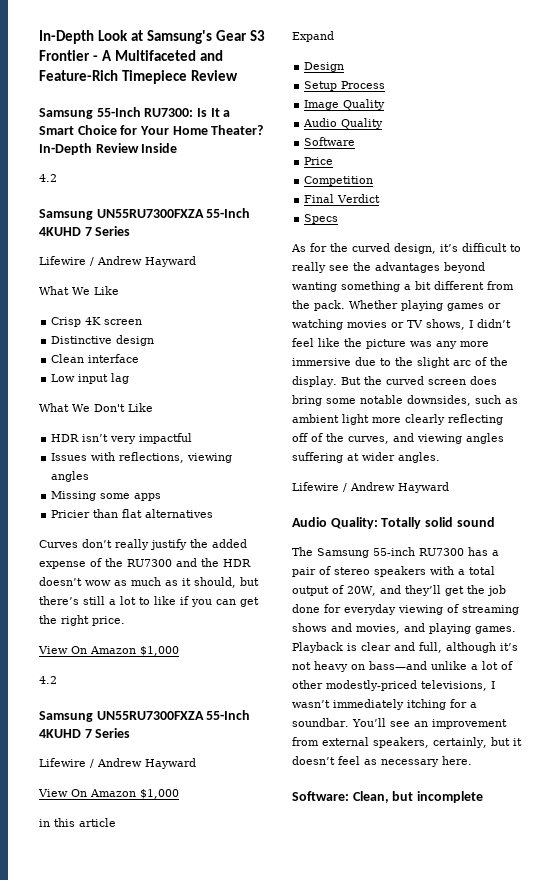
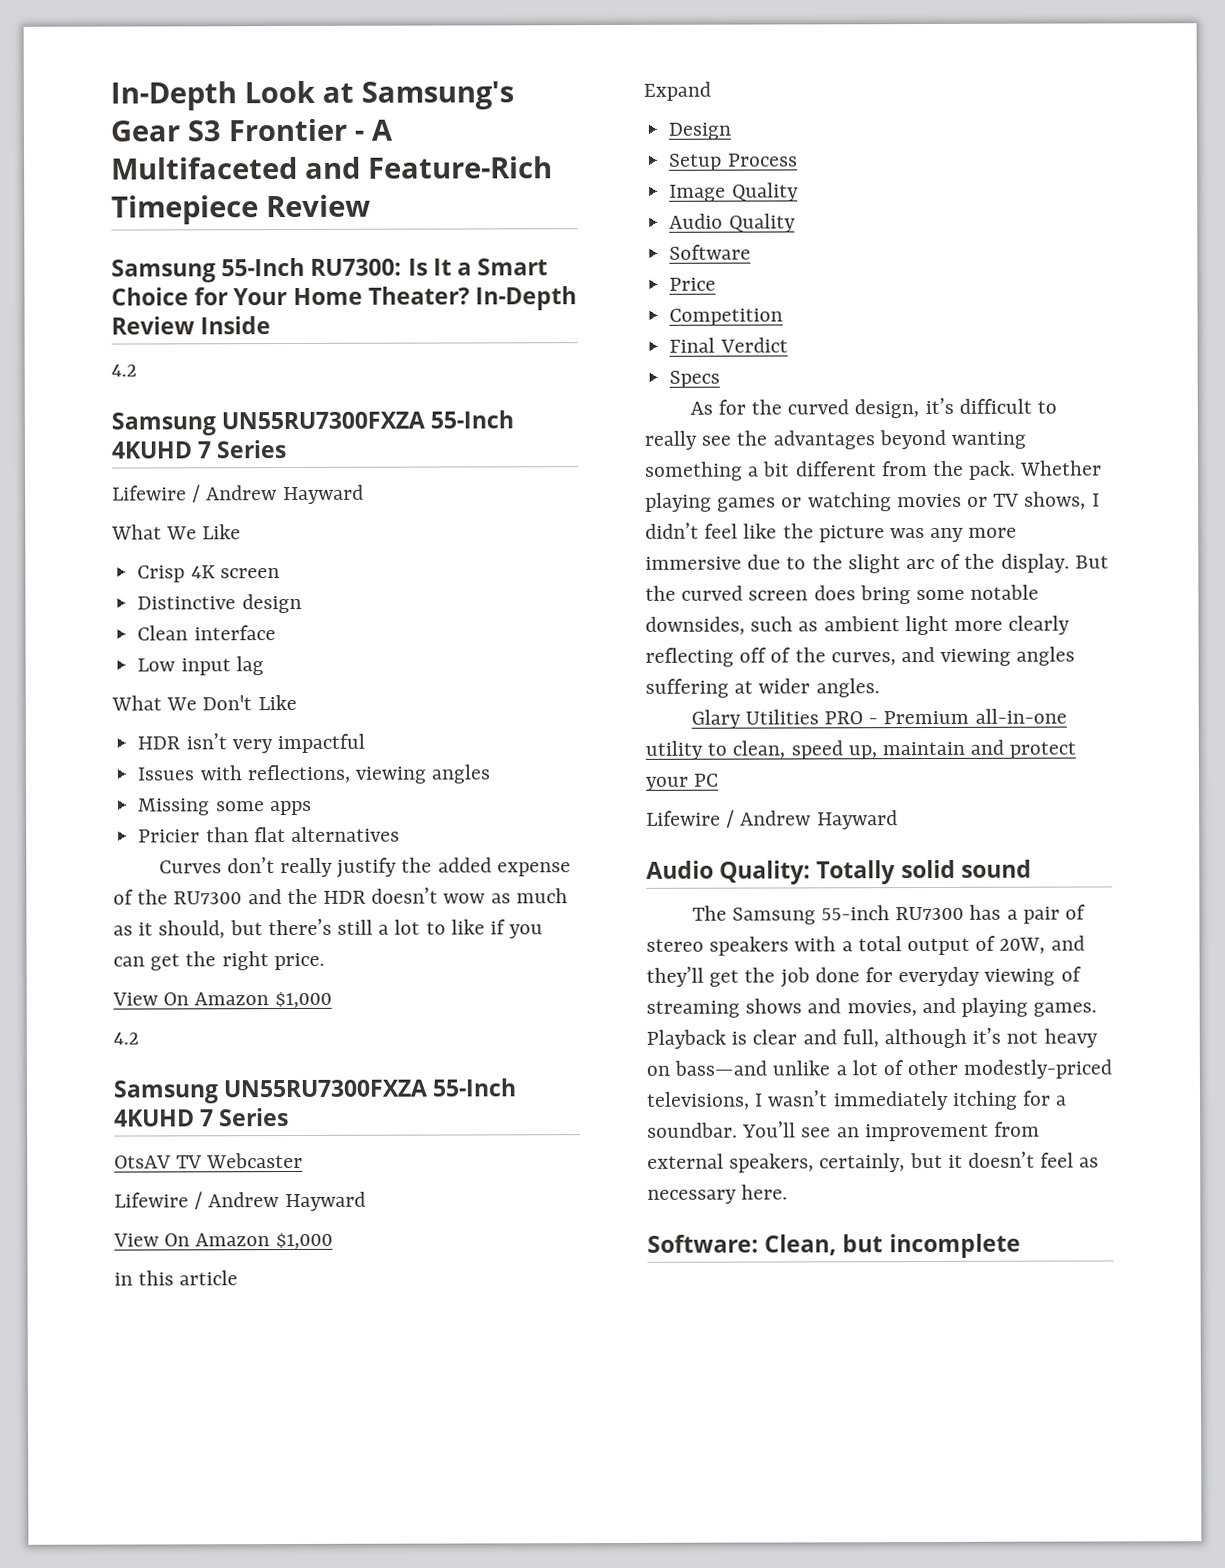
(131, 733) none -> [114,1152,304,1169] // OtsAV TV Webcaster
(440, 457) none -> [690,708,1067,729] [645,739,1077,760] [645,773,720,791] // Glary Utilities PRO - Premium all-in-one utility to clean, speed up, maintain and protect your PC

